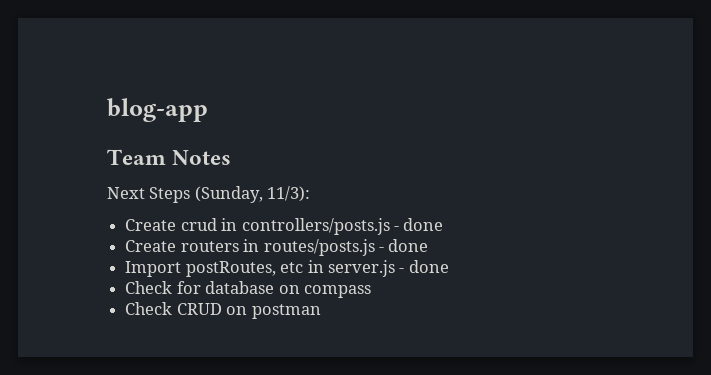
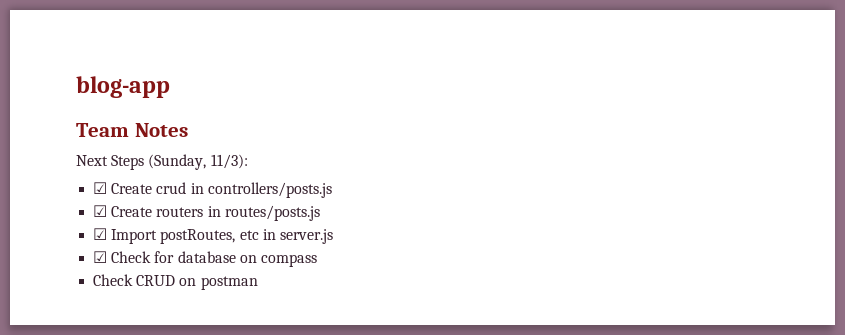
(311, 194) none -> [93,182,108,194] ☑
[393,218,444,231] - done // -> [93,205,108,217] // ☑
[378,239,429,252] - done // -> [93,228,108,240] // ☑
[399,260,449,273] - done // -> [93,251,108,263] // ☑

